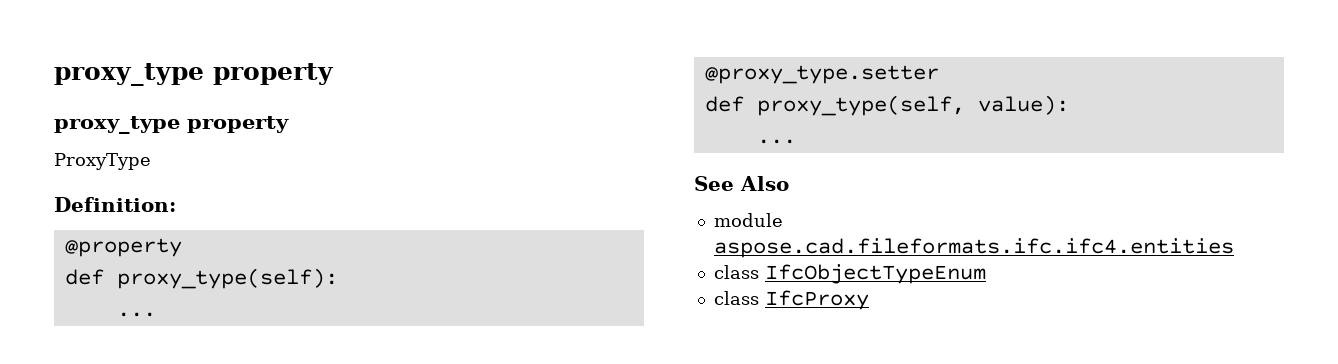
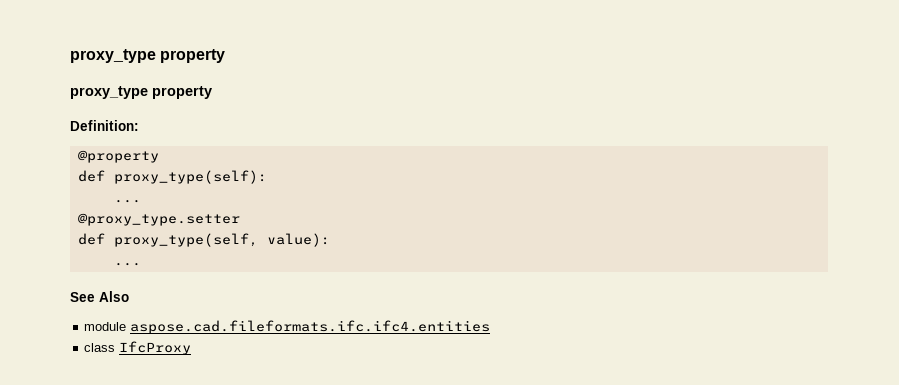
[54,153,151,170] // ProxyType -> (212, 92) none
[713,264,986,284] // class IfcObjectTypeEnum -> (491, 327) none

